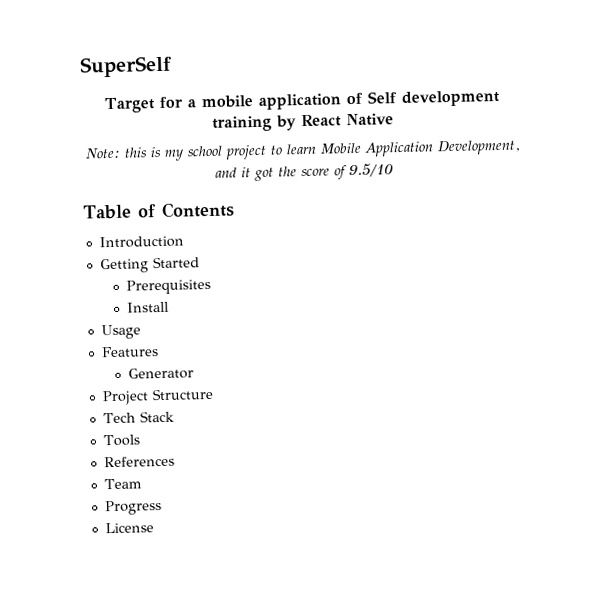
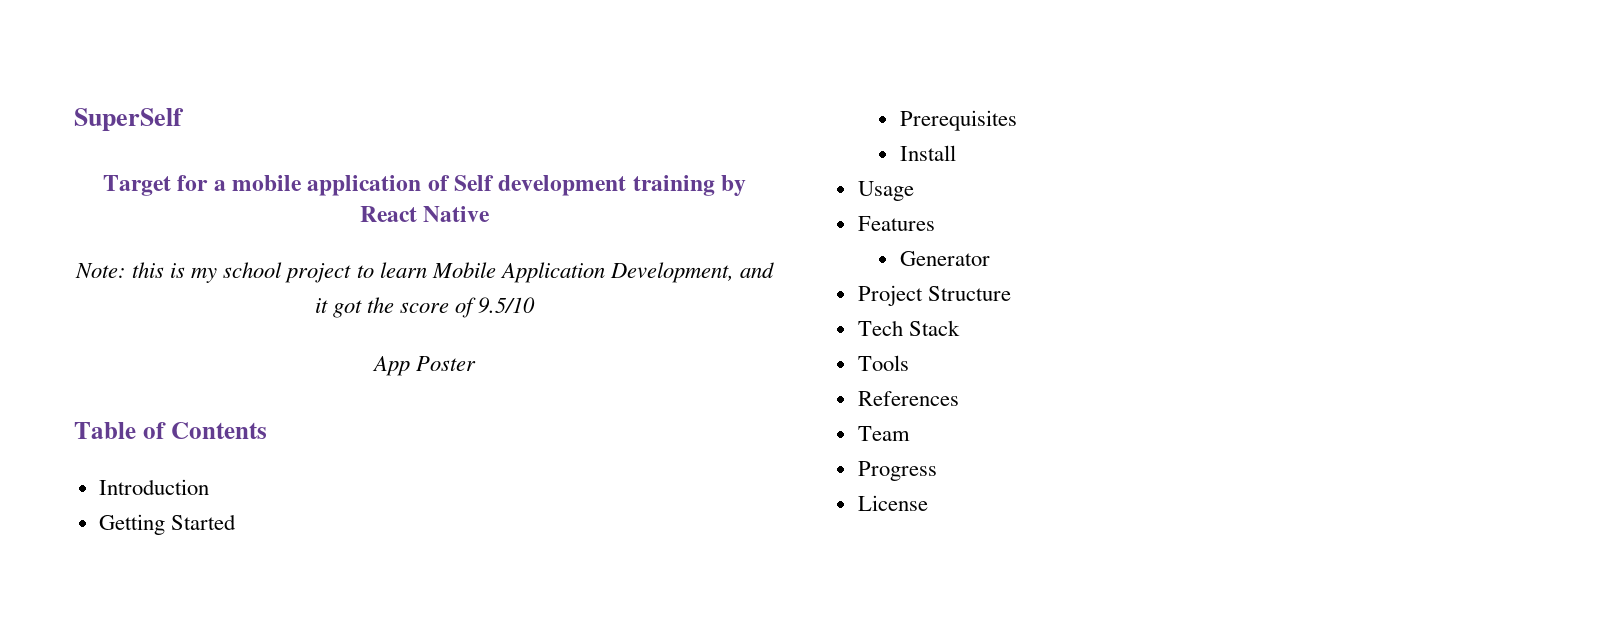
(394, 170) none -> [371,356,477,376] // App Poster

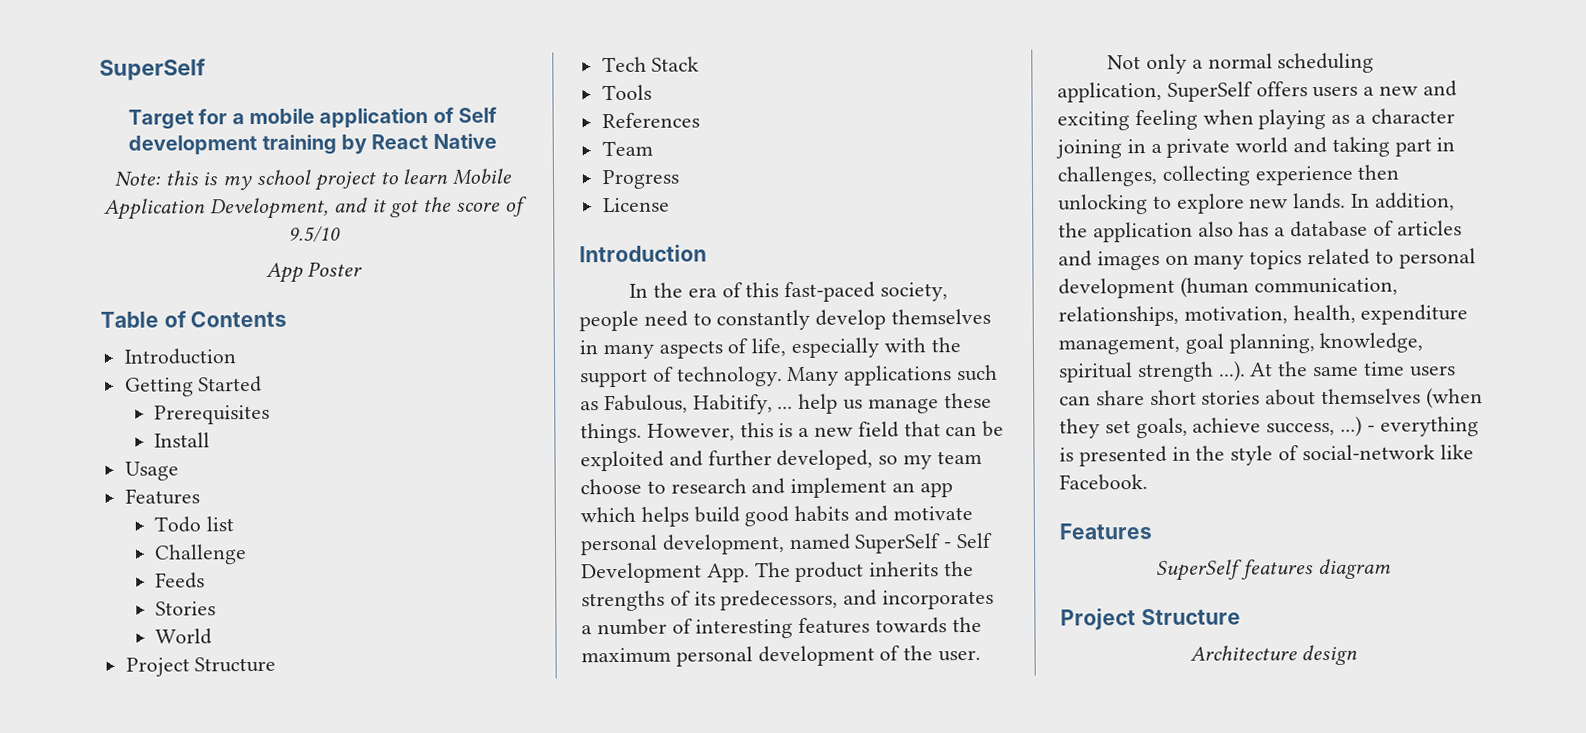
[899,251,990,266] Generator -> [154,516,235,533] [154,544,248,565] [155,572,206,589] [155,601,217,616] [155,628,213,645] Todo list // Challenge // Feeds // Stories // World
(928, 503) none -> [579,244,707,263] [629,281,948,303] [579,308,992,332] [579,337,961,360] [580,364,999,388] [580,392,992,415] [580,420,1005,444] [580,449,982,472] [580,477,953,499] [580,505,973,527] [580,532,994,556] [581,560,975,584] [581,589,995,612] [581,616,982,639] [581,645,982,667] [1107,52,1375,75] [1057,80,1457,103] [1057,108,1455,131] [1055,136,1456,159] [1057,164,1400,187] [1058,192,1455,215] [1058,220,1462,243] [1058,248,1476,271] [1058,276,1398,299] [1058,304,1469,327] [1058,332,1424,355] [1058,360,1456,383] [1059,387,1483,409] [1059,415,1479,439] [1059,444,1474,467] [1059,474,1148,491] [1059,522,1152,540] [1156,558,1391,581] [1060,608,1241,631] [1189,644,1359,666] // Introduction // In the era of this fast-paced society, people need to constantly develop themselves in many aspects of life, especially with the support of technology. Many applications such as Fabulous, Habitify, ... help us manage these things. However, this is a new field that can be exploited and further developed, so my team choose to research and implement an app which helps build good habits and motivate personal development, named SuperSelf - Self Development App. The product inherits the strengths of its predecessors, and incorporates a number of interesting features towards the maximum personal development of the user. // Not only a normal scheduling application, SuperSelf offers users a new and exciting feeling when playing as a character joining in a private world and taking part in challenges, collecting experience then unlocking to explore new lands. In addition, the application also has a database of articles and images on many topics related to personal development (human communication, relationships, motivation, health, expenditure management, goal planning, knowledge, spiritual strength ...). At the same time users can share short stories about themselves (when they set goals, achieve success, ...) - everything is presented in the style of social-network like Facebook. // Features // SuperSelf features diagram // Project Structure // Architecture design

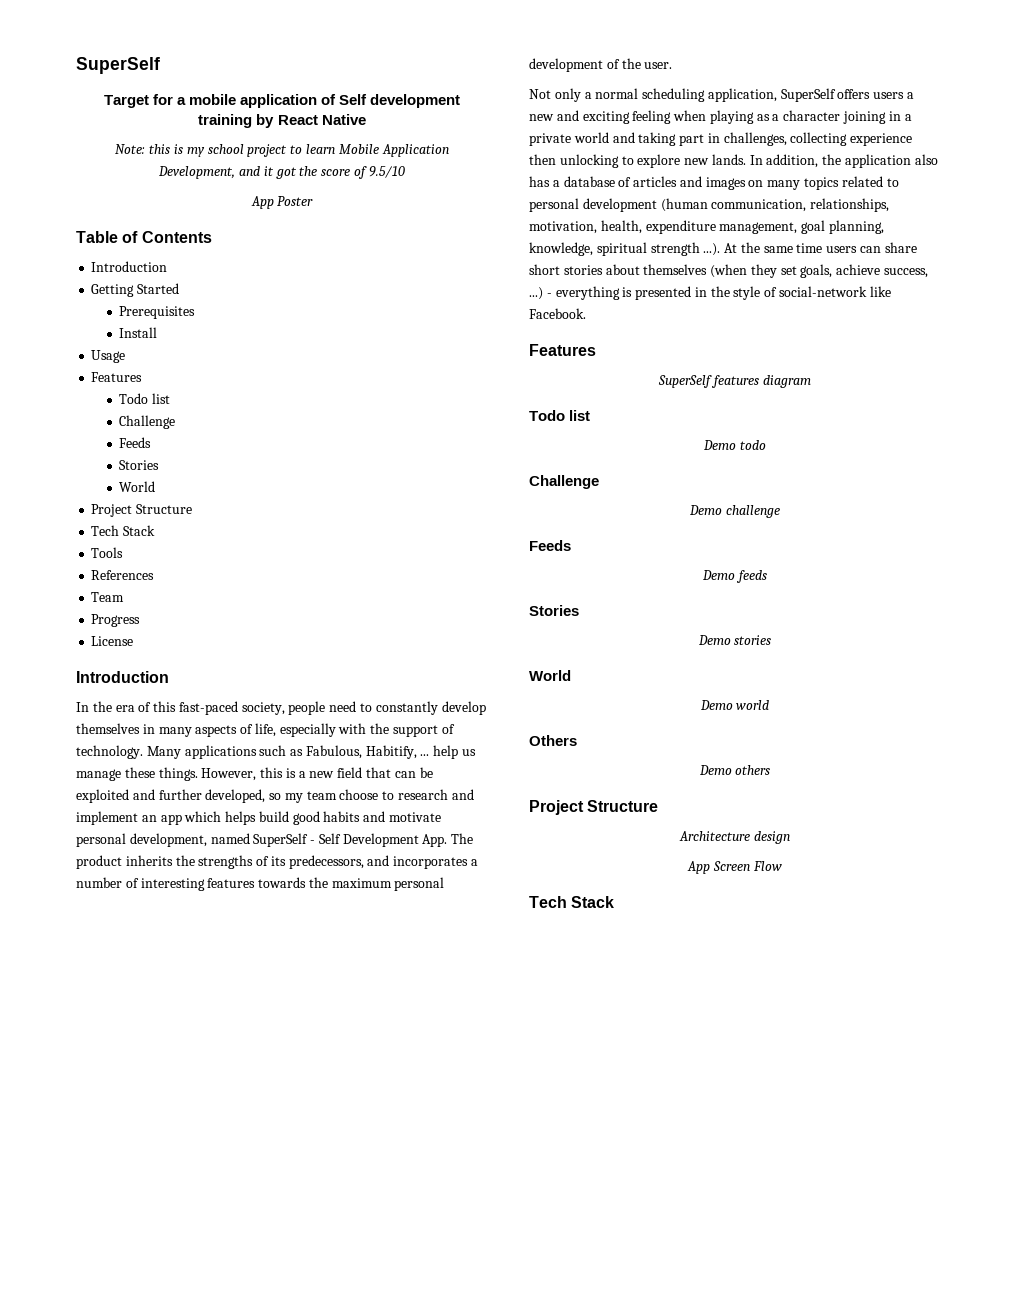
(1391, 569) none -> [529,410,591,421] [703,440,766,450] [529,475,599,489] [689,505,780,518] [529,540,571,551] [702,570,767,583] [529,605,579,616] [697,635,772,645] [529,670,571,681] [699,700,770,710] [529,735,577,746] [698,765,771,775] // Todo list // Demo todo // Challenge // Demo challenge // Feeds // Demo feeds // Stories // Demo stories // World // Demo world // Others // Demo others
(1359, 655) none -> [687,861,782,874] [529,896,615,908] // App Screen Flow // Tech Stack

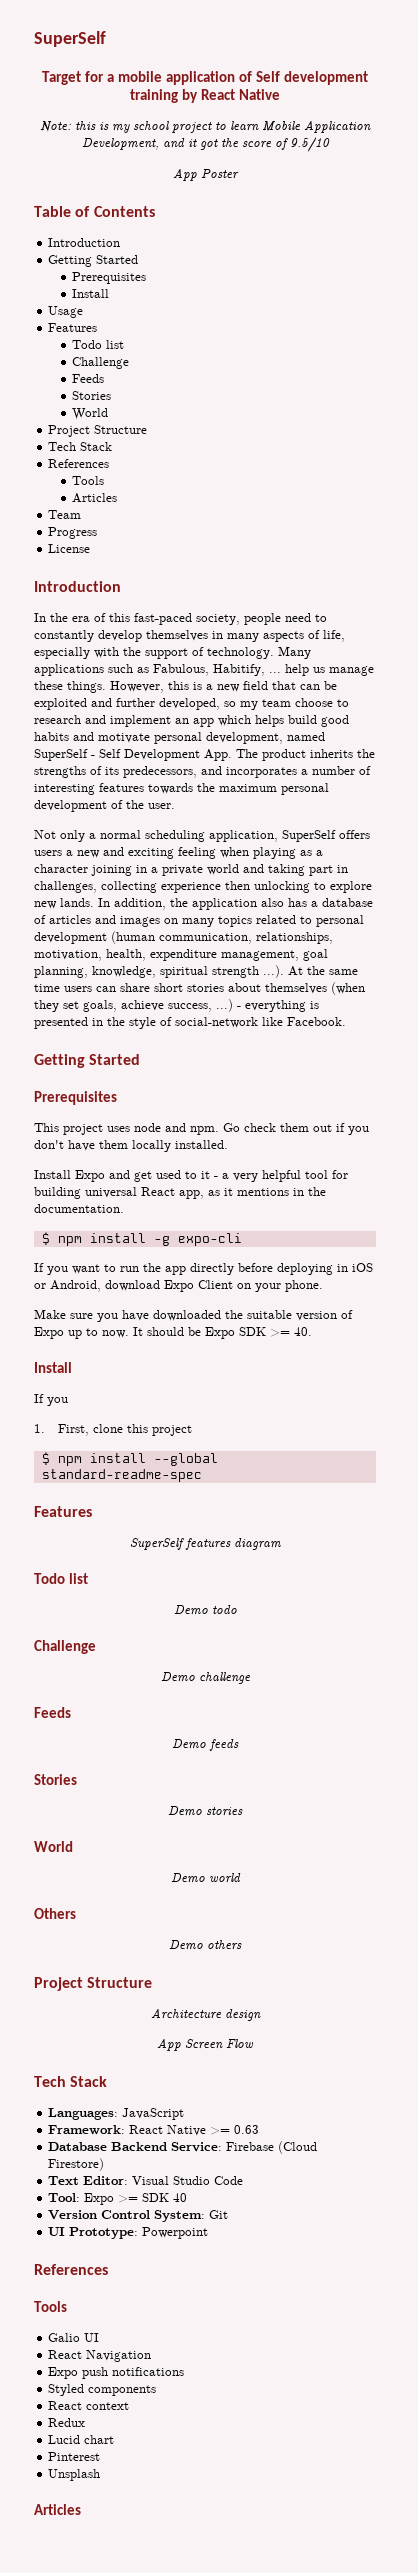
[91,547,124,558] [91,570,155,580] // Tools // References -> [48,459,110,468] [72,476,105,485] [72,493,118,503] // References // Tools // Articles
(586, 313) none -> [34,1054,141,1068] [34,1091,117,1105] [34,1123,369,1135] [34,1140,228,1152] [34,1170,348,1182] [34,1187,326,1199] [34,1204,124,1213] [41,1232,242,1246] [34,1263,373,1275] [34,1280,323,1292] [34,1309,353,1322] [34,1327,312,1339] [34,1362,72,1373] [34,1394,68,1406] [34,1424,193,1436] [41,1452,218,1466] [41,1469,202,1482] // Getting Started // Prerequisites // This project uses node and npm. Go check them out if you don't have them locally installed. // Install Expo and get used to it - a very helpful tool for building universal React app, as it mentions in the documentation. // $ npm install -g expo-cli // If you want to run the app directly before deploying in iOS or Android, download Expo Client on your phone. // Make sure you have downloaded the suitable version of Expo up to now. It should be Expo SDK >= 40. // Install // If you // 1. First, clone this project // $ npm install --global standard-readme-spec
(615, 902) none -> [48,2108,185,2120] [48,2125,260,2136] [48,2141,318,2154] [48,2158,105,2171] [48,2176,244,2185] [48,2193,188,2205] [48,2210,229,2222] [48,2227,209,2239] [34,2264,108,2275] [34,2301,67,2312] [48,2333,100,2342] [48,2350,152,2362] [48,2367,185,2379] [48,2384,157,2396] [48,2401,130,2410] [48,2418,86,2427] [48,2435,115,2444] [48,2452,101,2461] [48,2469,101,2481] [34,2504,81,2515] // Languages: JavaScript // Framework: React Native >= 0.63 // Database Backend Service: Firebase (Cloud Firestore) // Text Editor: Visual Studio Code // Tool: Expo >= SDK 40 // Version Control System: Git // UI Prototype: Powerpoint // References // Tools // Galio UI // React Navigation // Expo push notifications // Styled components // React context // Redux // Lucid chart // Pinterest // Unsplash // Articles

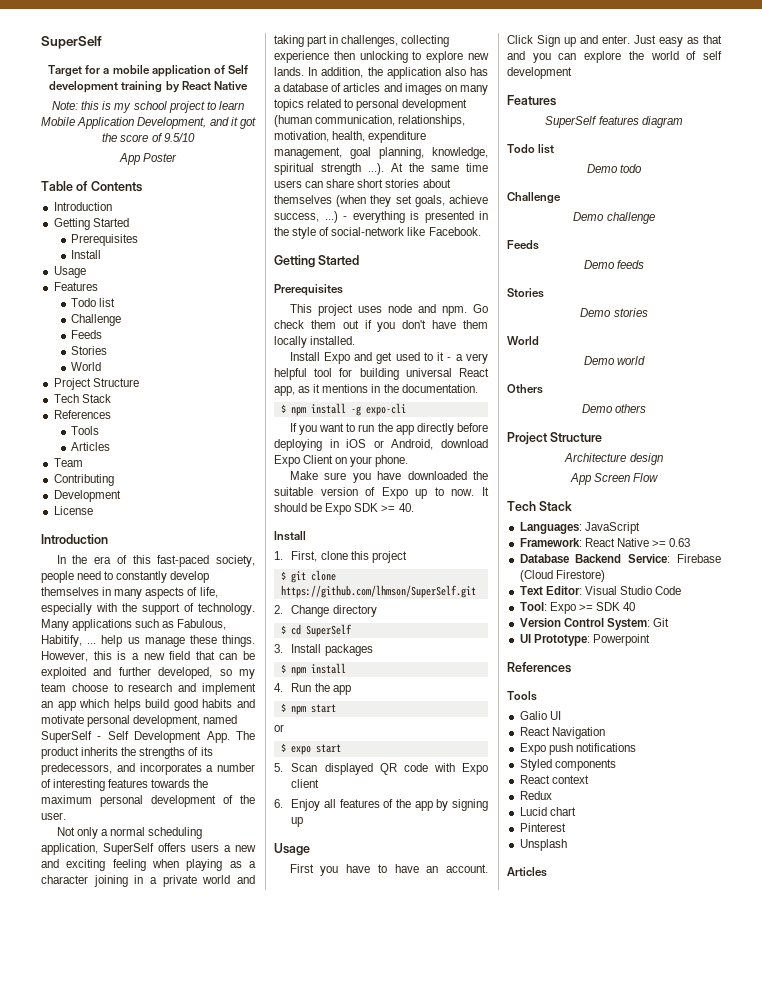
[48,527,98,539] Progress -> [53,474,114,486] [53,490,121,502] Contributing // Development
[34,1394,68,1406] // If you -> (306, 536) none
[57,1453,218,1466] [41,1469,202,1482] npm install --global standard-readme-spec -> [290,570,336,583] [280,585,476,598] [274,605,377,617] [280,624,352,637] [274,644,373,656] [280,663,346,676] [274,683,351,695] [280,703,336,715] [274,724,284,732] [280,743,341,755] [274,763,488,775] [291,779,320,788] [274,799,488,811] [291,817,304,827] [274,843,310,856] [289,864,488,876] [507,35,722,47] [507,51,722,63] [507,67,572,79] git clone https://github.com/lhmson/SuperSelf.git // 2. Change directory // $ cd SuperSelf // 3. Install packages // $ npm install // 4. Run the app // $ npm start // or // $ expo start // 5. Scan displayed QR code with Expo client // 6. Enjoy all features of the app by signing up // Usage // First you have to have an account. Click Sign up and enter. Just easy as that and you can explore the world of self development

